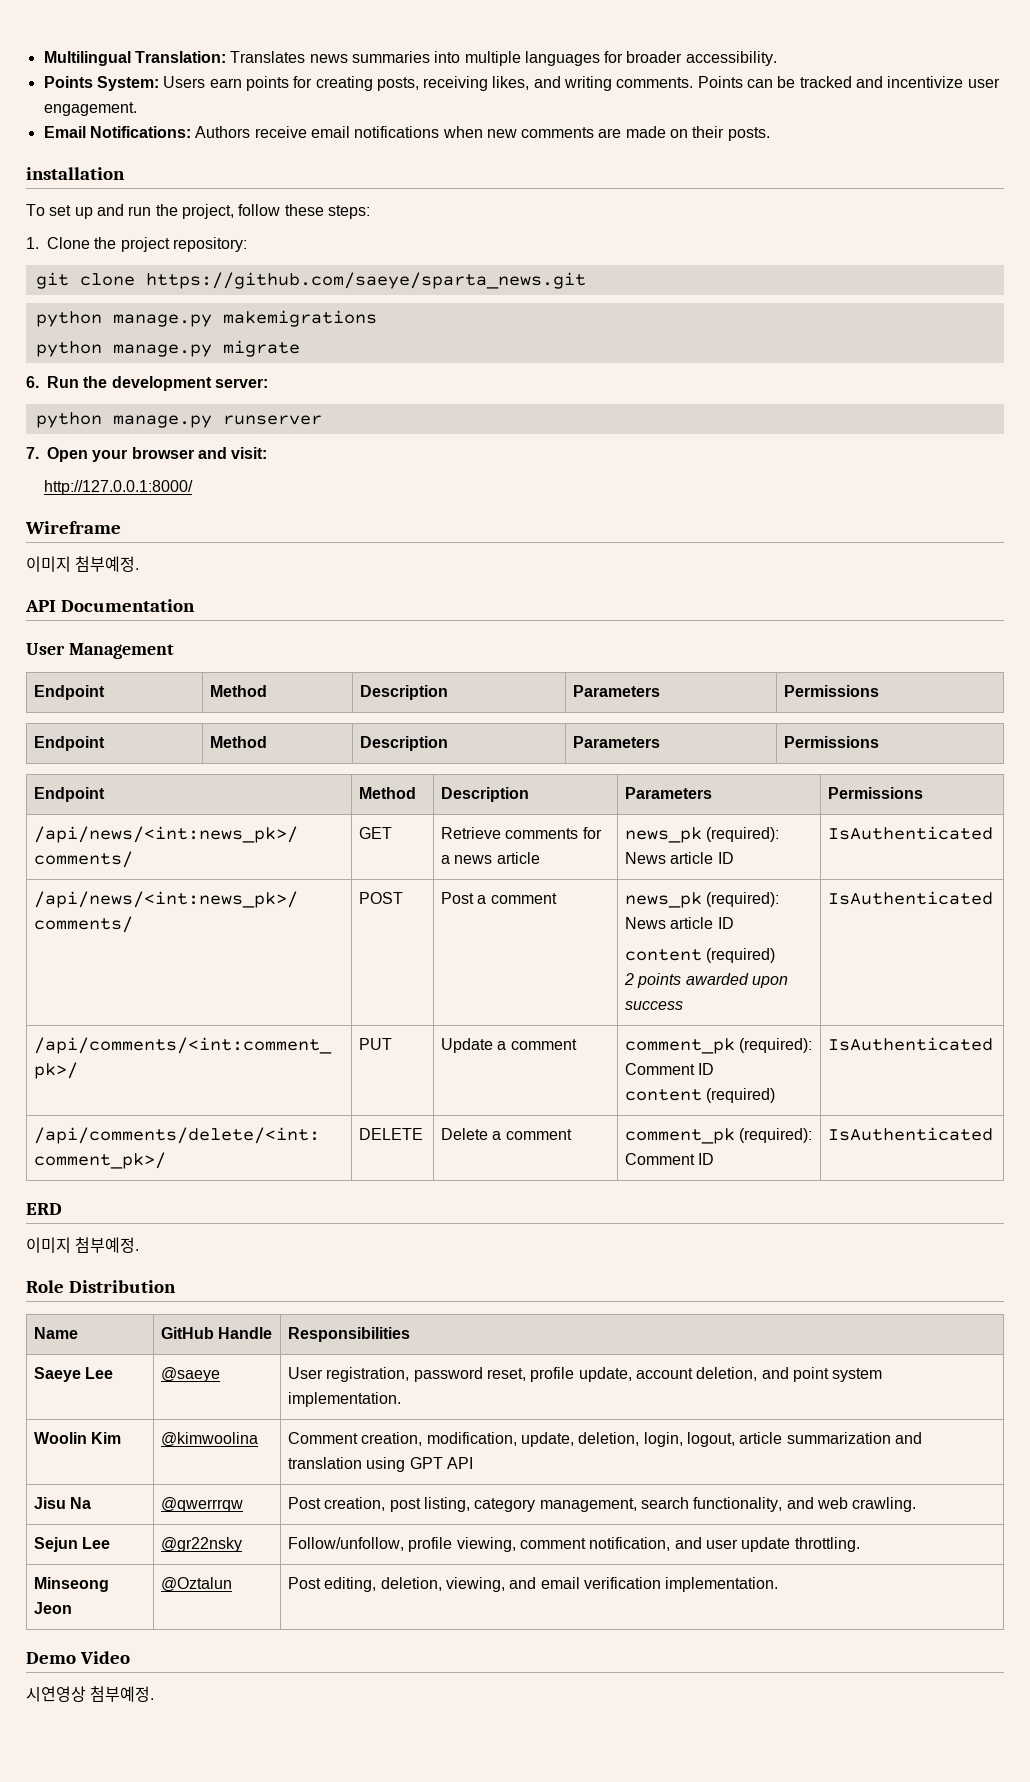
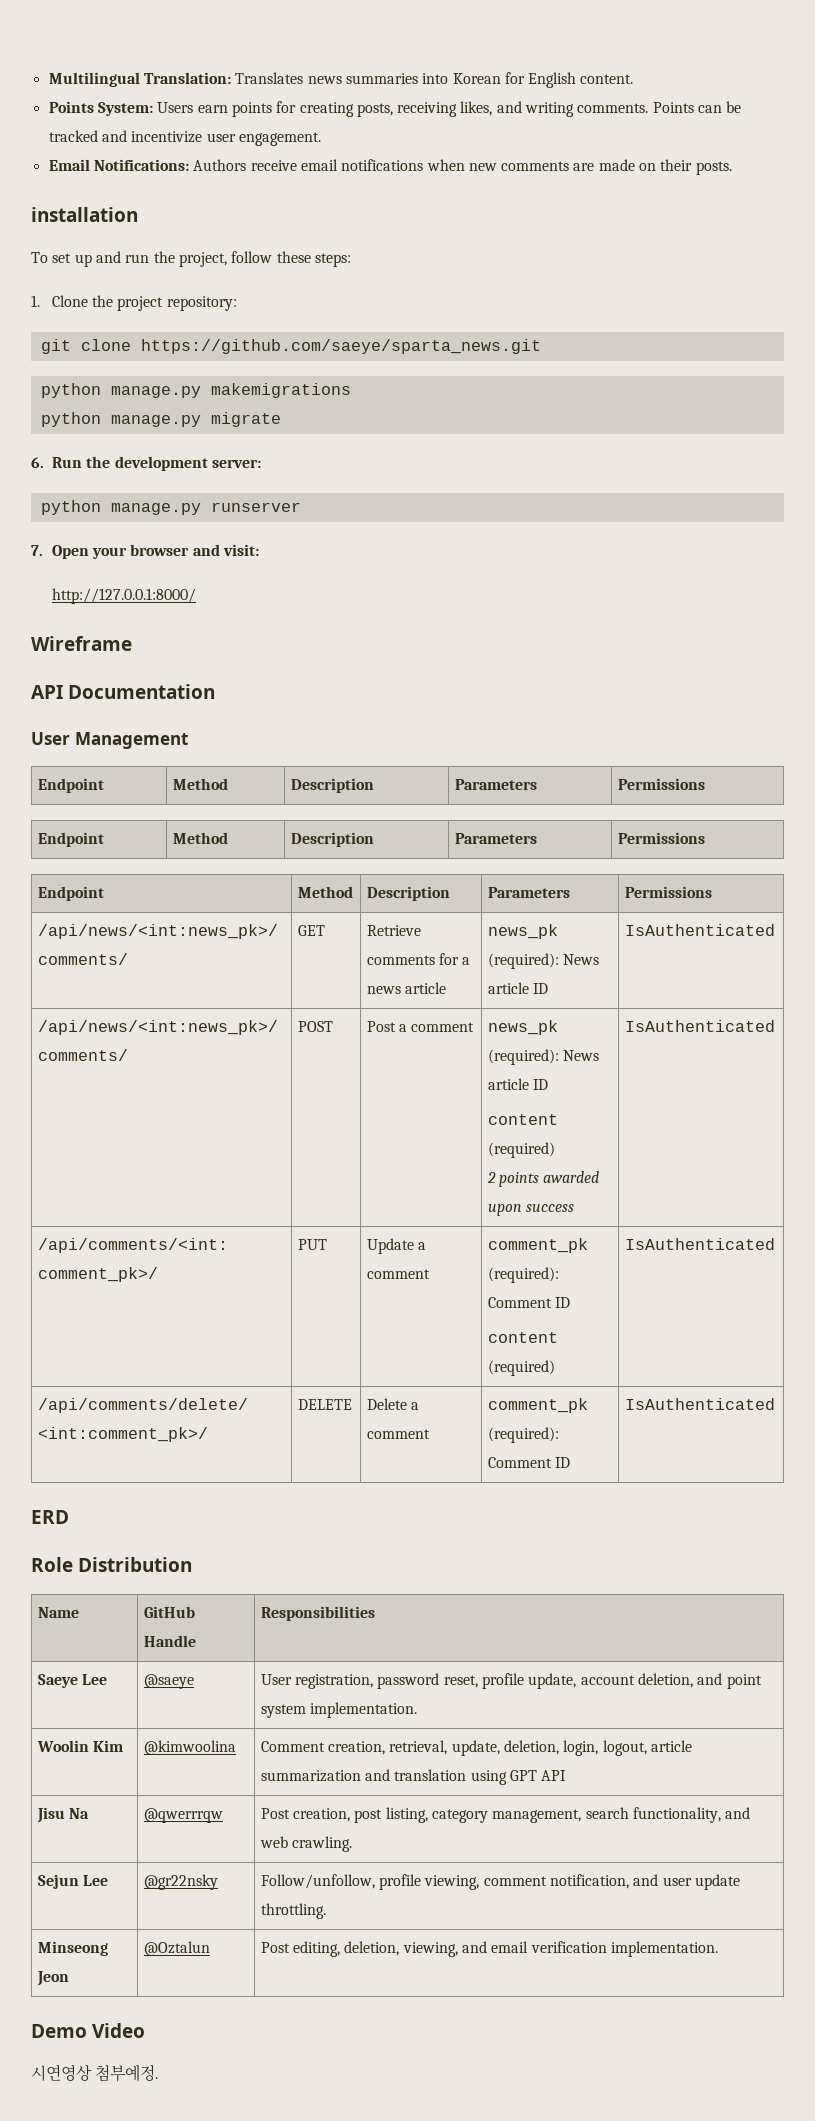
[464,51,777,66] multiple languages for broader accessibility. -> [452,72,634,88] Korean for English content.
[26,556,140,572] // 이미지 첨부예정. -> (132, 643) none
[26,1237,140,1253] // 이미지 첨부예정. -> (69, 1517) none
[426,1432,517,1446] modification, -> [389,1740,448,1755] retrieval,

